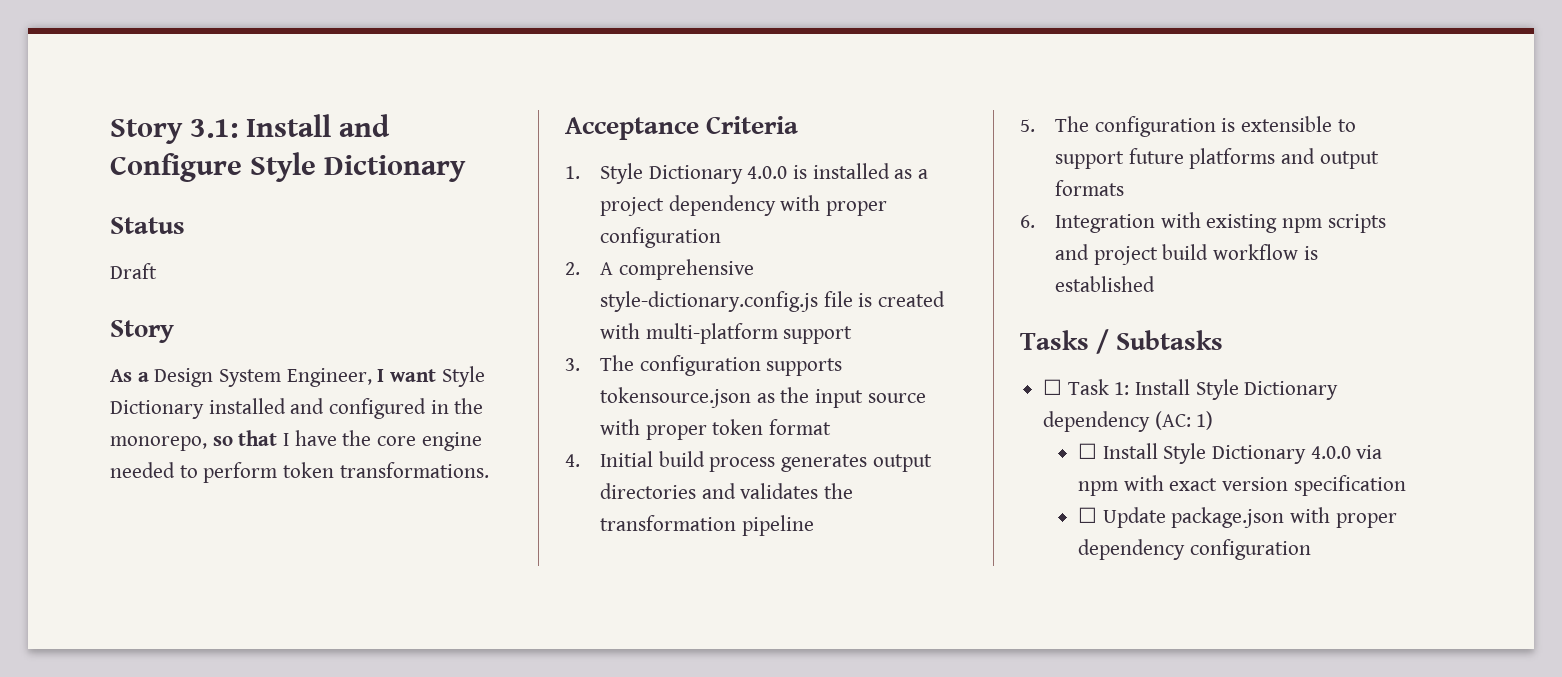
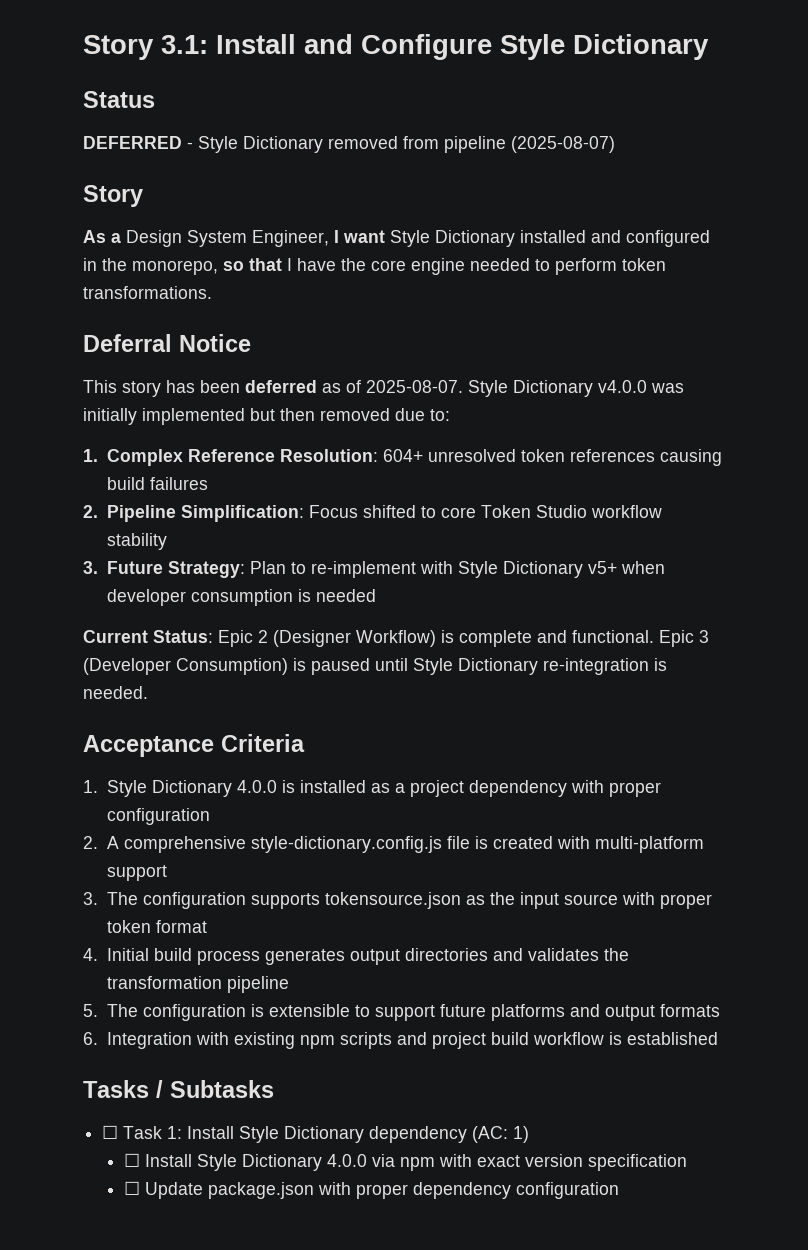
[110,263,157,279] Draft -> [83,136,615,153] DEFERRED - Style Dictionary removed from pipeline (2025-08-07)
(489, 470) none -> [83,334,251,352] [83,380,684,397] [83,408,450,425] [83,449,722,466] [106,477,208,490] [83,505,662,522] [106,533,167,550] [83,561,665,578] [106,589,376,606] [83,630,709,647] [83,658,667,675] [83,686,148,699] // Deferral Notice // This story has been deferred as of 2025-08-07. Style Dictionary v4.0.0 was initially implemented but then removed due to: // 1. Complex Reference Resolution: 604+ unresolved token references causing build failures // 2. Pipeline Simplification: Focus shifted to core Token Studio workflow stability // 3. Future Strategy: Plan to re-implement with Style Dictionary v5+ when developer consumption is needed // Current Status: Epic 2 (Designer Workflow) is complete and functional. Epic 3 (Developer Consumption) is paused until Style Dictionary re-integration is needed.

